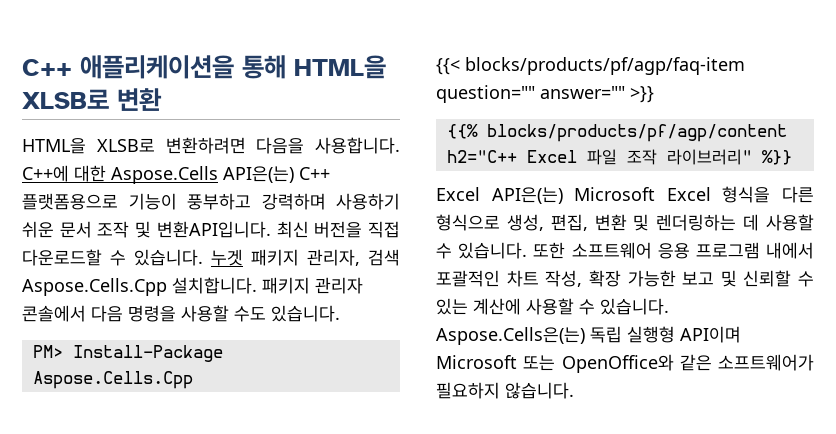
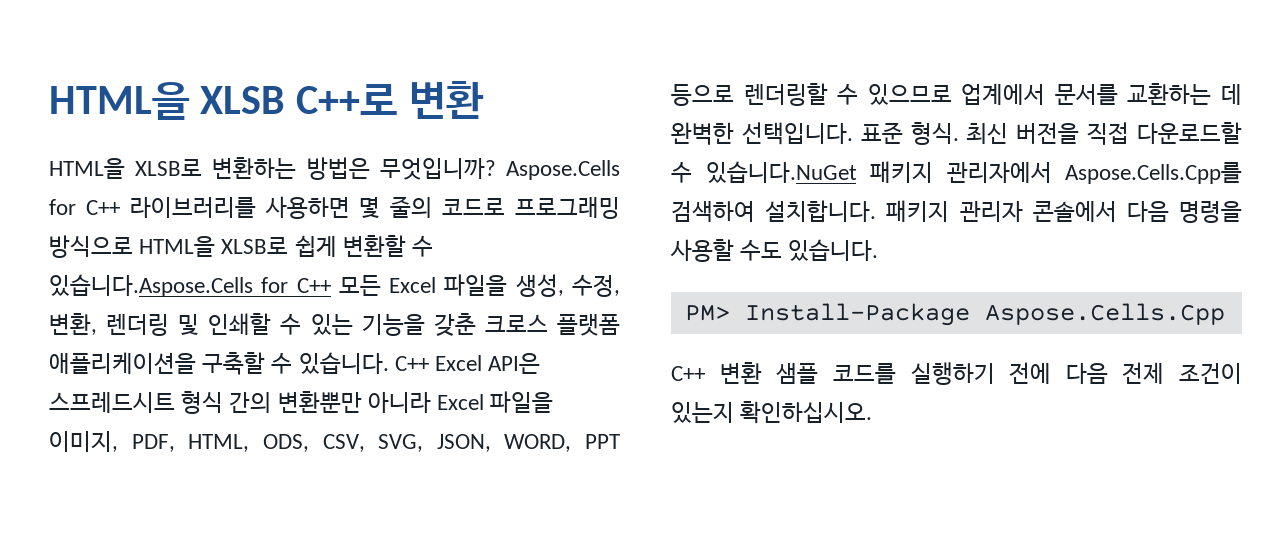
[22,55,386,79] [22,88,162,111] [22,137,400,154] [22,165,330,184] [22,193,400,210] [22,221,271,238] C++ 애플리케이션을 통해 HTML을 XLSB로 변환 // HTML을 XLSB로 변환하려면 다음을 사용합니다. C++에 대한 Aspose.Cells API은(는) C++ 플랫폼용으로 기능이 풍부하고 강력하며 사용하기 쉬운 문서 조작 및 변환API입니다. -> [49,81,484,120] [49,157,620,180] [49,196,620,219] [49,235,434,258] [49,274,620,297] [49,313,620,336] [49,352,541,375] [49,391,554,414] [49,431,620,452] [671,83,1242,106] [671,122,959,145] HTML을 XLSB C++로 변환 // HTML을 XLSB로 변환하는 방법은 무엇입니까? Aspose.Cells for C++ 라이브러리를 사용하면 몇 줄의 코드로 프로그래밍 방식으로 HTML을 XLSB로 쉽게 변환할 수 있습니다.Aspose.Cells for C++ 모든 Excel 파일을 생성, 수정, 변환, 렌더링 및 인쇄할 수 있는 기능을 갖춘 크로스 플랫폼 애플리케이션을 구축할 수 있습니다. C++ Excel API은 스프레드시트 형식 간의 변환뿐만 아니라 Excel 파일을 이미지, PDF, HTML, ODS, CSV, SVG, JSON, WORD, PPT 등으로 렌더링할 수 있으므로 업계에서 문서를 교환하는 데 완벽한 선택입니다. 표준 형식.
[134,249,400,266] [22,278,167,296] 있습니다. 누겟 패키지 관리자, 검색 Aspose.Cells.Cpp -> [705,161,1242,184] [671,201,755,223] 있습니다.NuGet 패키지 관리자에서 Aspose.Cells.Cpp를 검색하여
[436,57,745,75] [436,85,654,103] [446,124,787,142] [446,149,792,165] [436,186,814,204] [436,214,814,231] [436,242,814,259] [436,270,814,287] [436,298,669,315] [436,326,741,345] [436,354,814,373] [436,382,574,399] {{< blocks/products/pf/agp/faq-item question="" answer="" >}} // {{% blocks/products/pf/agp/content h2="C++ Excel 파일 조작 라이브러리" %}} // Excel API은(는) Microsoft Excel 형식을 다른 형식으로 생성, 편집, 변환 및 렌더링하는 데 사용할 수 있습니다. 또한 소프트웨어 응용 프로그램 내에서 포괄적인 차트 작성, 확장 가능한 보고 및 신뢰할 수 있는 계산에 사용할 수 있습니다. Aspose.Cells은(는) 독립 실행형 API이며 Microsoft 또는 OpenOffice와 같은 소프트웨어가 필요하지 않습니다. -> [671,362,1242,385] [671,401,873,424] C++ 변환 샘플 코드를 실행하기 전에 다음 전제 조건이 있는지 확인하십시오.

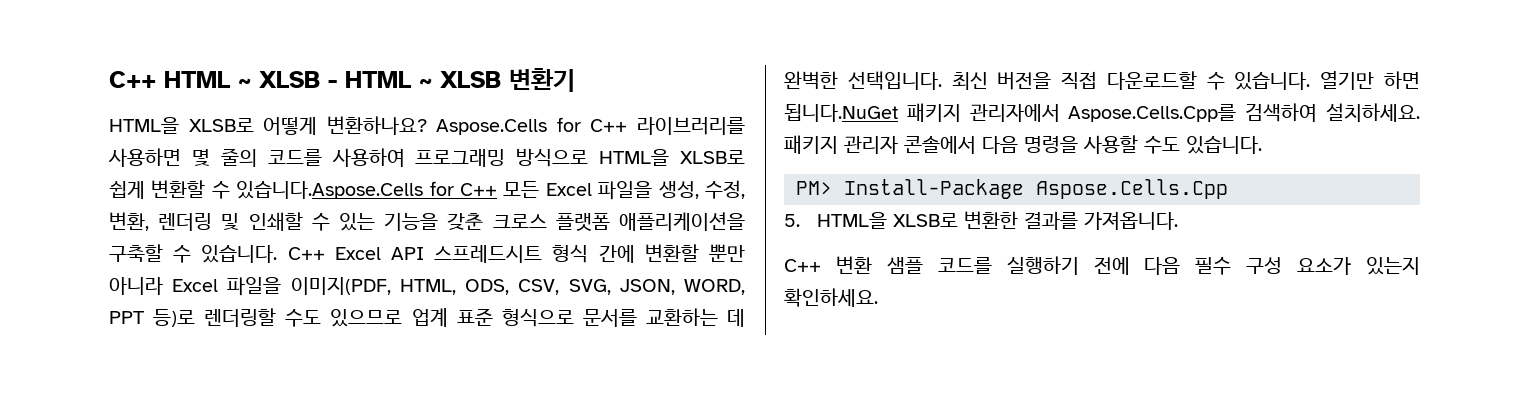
[49,81,484,120] [49,157,496,180] HTML을 XLSB C++로 변환 // HTML을 XLSB로 변환하는 방법은 무엇입니까? -> [109,68,575,92] [109,116,427,135] C++ HTML ~ XLSB - HTML ~ XLSB 변환기 // HTML을 XLSB로 어떻게 변환하나요?
[442,198,506,215] 코드로 -> [267,148,405,167] 코드를 사용하여
[488,353,541,374] API은 -> [390,247,424,260] API
[229,391,362,413] 간의 변환뿐만 -> [598,244,745,263] 간에 변환할 뿐만
[49,431,175,452] 이미지, PDF, -> [290,277,391,295] 이미지(PDF,
[671,83,1046,106] 등으로 렌더링할 수 있으므로 업계에서 -> [153,308,574,327] 등)로 렌더링할 수도 있으므로 업계 표준 형식으로
[860,122,959,145] 표준 형식. -> (942, 80) none
[705,161,857,183] 있습니다.NuGet -> [1234,71,1420,90] [784,104,898,122] 있습니다. 열기만 하면 됩니다.NuGet
[765,200,877,222] 설치합니다. -> [1326,103,1420,122] 설치하세요.
(1225, 314) none -> [784,211,1179,230] // 5. HTML을 XLSB로 변환한 결과를 가져옵니다.
[1122,362,1242,384] [671,401,873,424] 전제 조건이 있는지 확인하십시오. -> [1195,257,1420,275] [784,288,878,307] 필수 구성 요소가 있는지 확인하세요.

